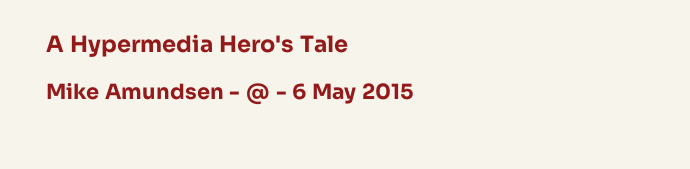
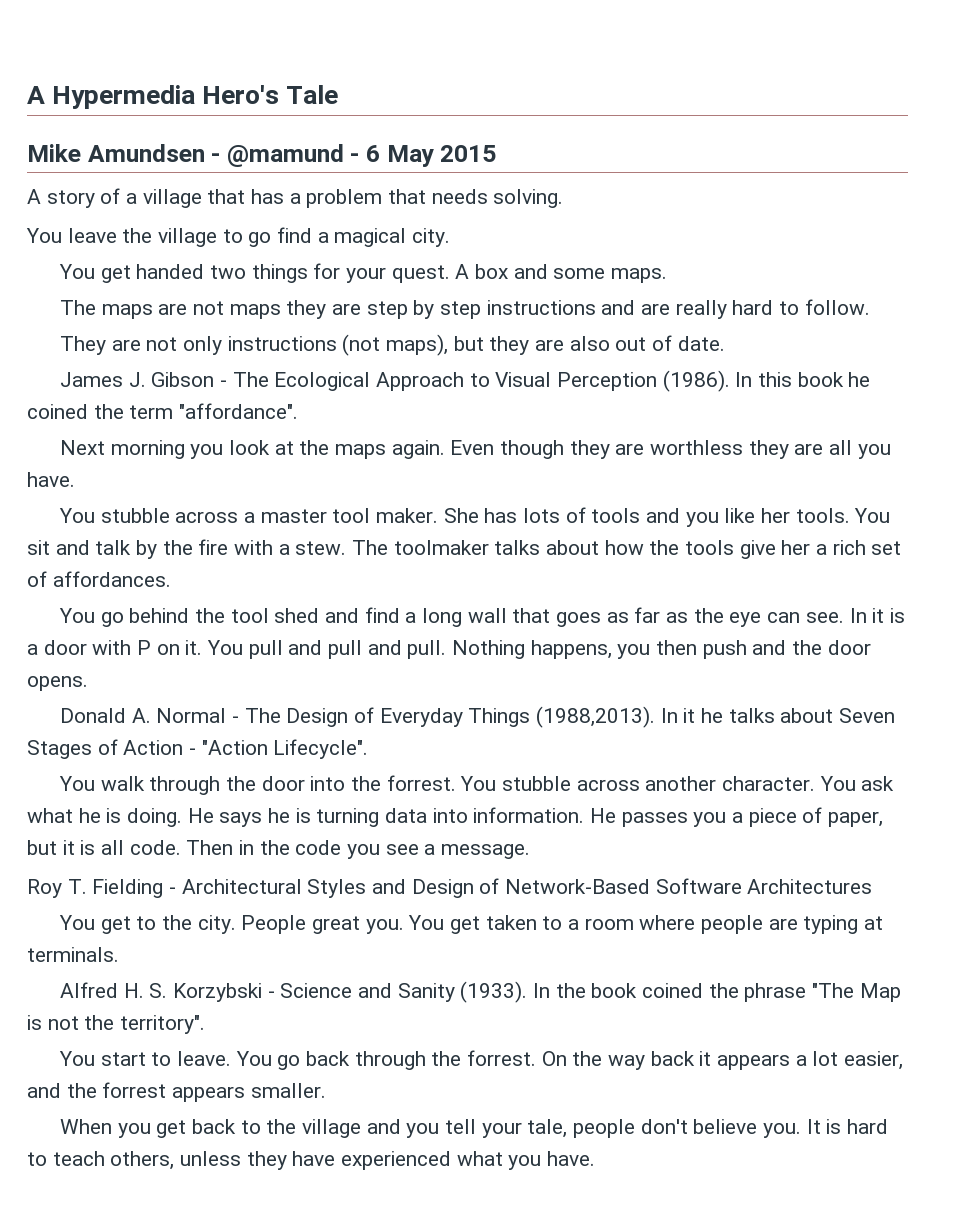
[246,83,271,105] @ -> [226,144,344,167] @mamund
(414, 91) none -> [27,188,564,208] [26,227,451,247] [59,263,668,283] [60,299,870,319] [60,334,725,356] [60,370,871,392] [27,403,299,419] [60,440,891,459] [27,472,75,487] [59,507,891,527] [27,539,902,559] [27,571,171,587] [59,607,905,627] [27,640,871,659] [27,676,88,691] [60,706,896,728] [27,739,369,759] [59,775,895,795] [27,807,884,827] [27,840,531,859] [27,878,873,898] [59,915,884,934] [27,947,119,962] [60,981,901,1003] [27,1015,206,1034] [59,1050,904,1070] [27,1082,326,1102] [60,1119,889,1138] [27,1151,596,1170] // A story of a village that has a problem that needs solving. // You leave the village to go find a magical city. // You get handed two things for your quest. A box and some maps. // The maps are not maps they are step by step instructions and are really hard to follow. // They are not only instructions (not maps), but they are also out of date. // James J. Gibson - The Ecological Approach to Visual Perception (1986). In this book he coined the term "affordance". // Next morning you look at the maps again. Even though they are worthless they are all you have. // You stubble across a master tool maker. She has lots of tools and you like her tools. You sit and talk by the fire with a stew. The toolmaker talks about how the tools give her a rich set of affordances. // You go behind the tool shed and find a long wall that goes as far as the eye can see. In it is a door with P on it. You pull and pull and pull. Nothing happens, you then push and the door opens. // Donald A. Normal - The Design of Everyday Things (1988,2013). In it he talks about Seven Stages of Action - "Action Lifecycle". // You walk through the door into the forrest. You stubble across another character. You ask what he is doing. He says he is turning data into information. He passes you a piece of paper, but it is all code. Then in the code you see a message. // Roy T. Fielding - Architectural Styles and Design of Network-Based Software Architectures // You get to the city. People great you. You get taken to a room where people are typing at terminals. // Alfred H. S. Korzybski - Science and Sanity (1933). In the book coined the phrase "The Map is not the territory". // You start to leave. You go back through the forrest. On the way back it appears a lot easier, and the forrest appears smaller. // When you get back to the village and you tell your tale, people don't believe you. It is hard to teach others, unless they have experienced what you have.

